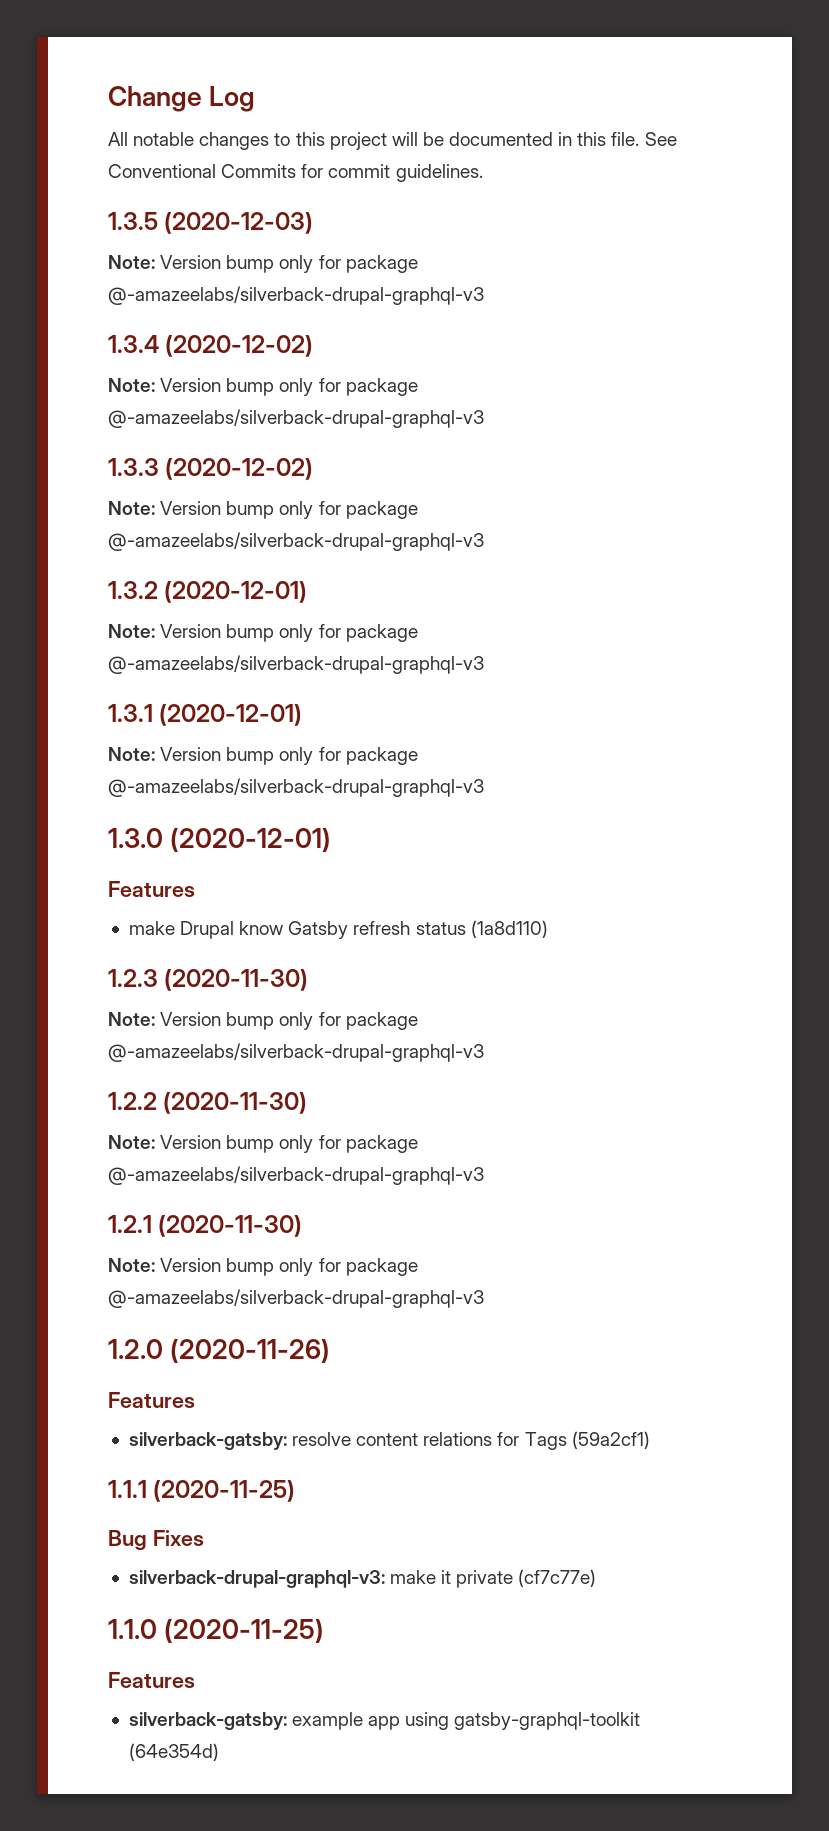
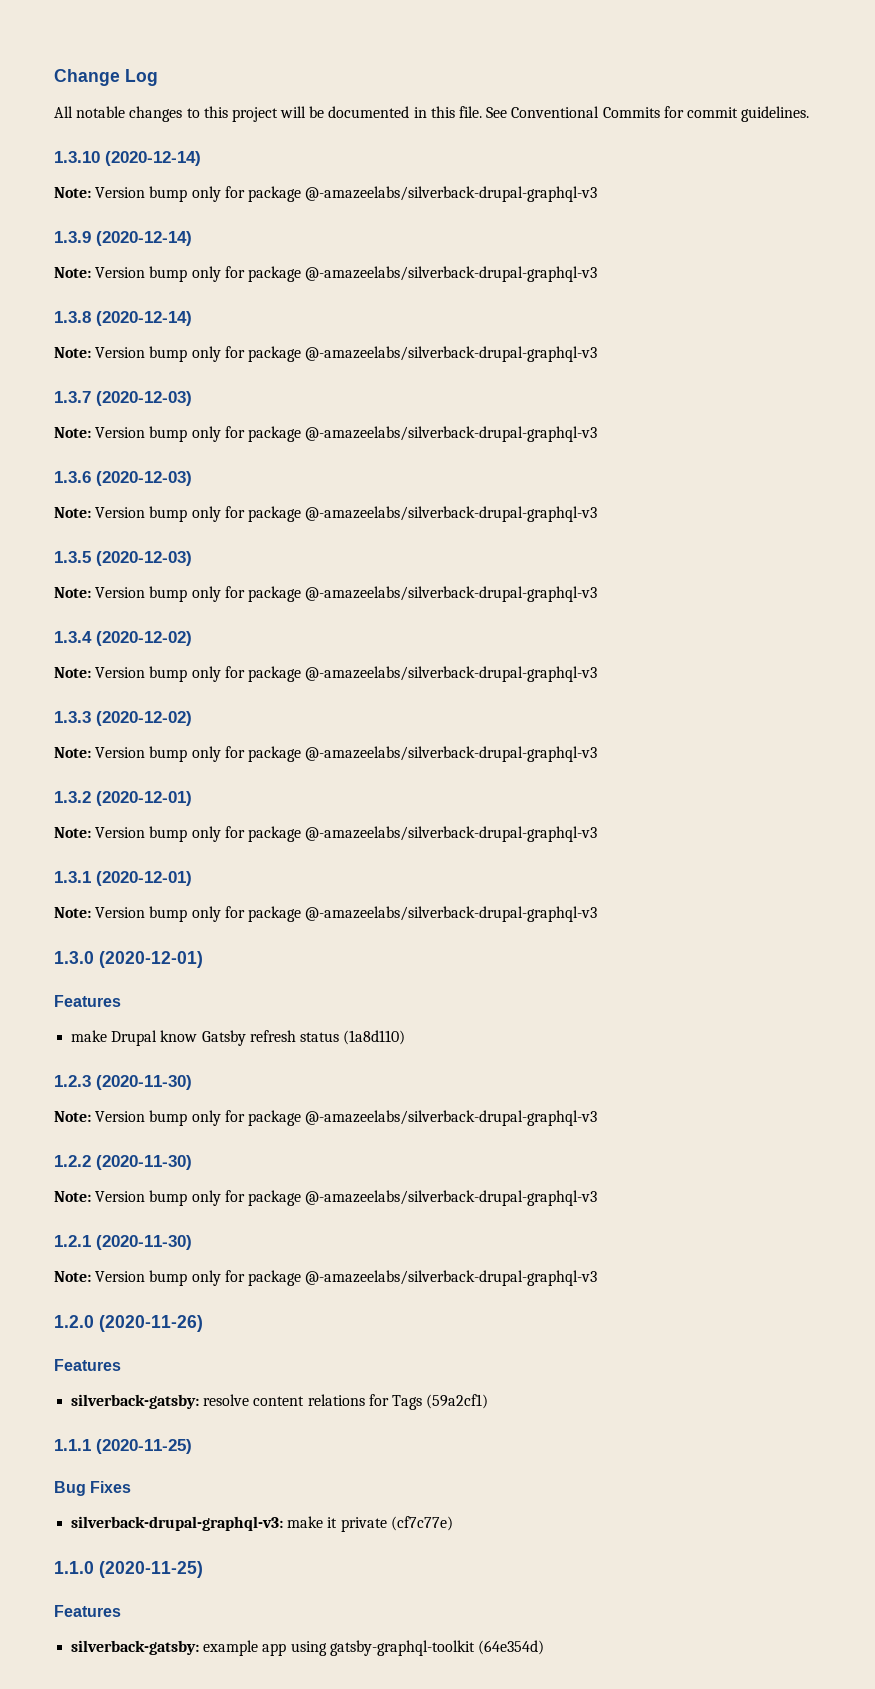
(483, 173) none -> [54,151,201,166] [54,186,598,202] [54,231,192,246] [54,266,598,282] [54,311,192,326] [54,346,598,362] [54,391,192,406] [54,426,598,442] [54,471,192,486] [54,506,598,522] // 1.3.10 (2020-12-14) // Note: Version bump only for package @-amazeelabs/silverback-drupal-graphql-v3 // 1.3.9 (2020-12-14) // Note: Version bump only for package @-amazeelabs/silverback-drupal-graphql-v3 // 1.3.8 (2020-12-14) // Note: Version bump only for package @-amazeelabs/silverback-drupal-graphql-v3 // 1.3.7 (2020-12-03) // Note: Version bump only for package @-amazeelabs/silverback-drupal-graphql-v3 // 1.3.6 (2020-12-03) // Note: Version bump only for package @-amazeelabs/silverback-drupal-graphql-v3

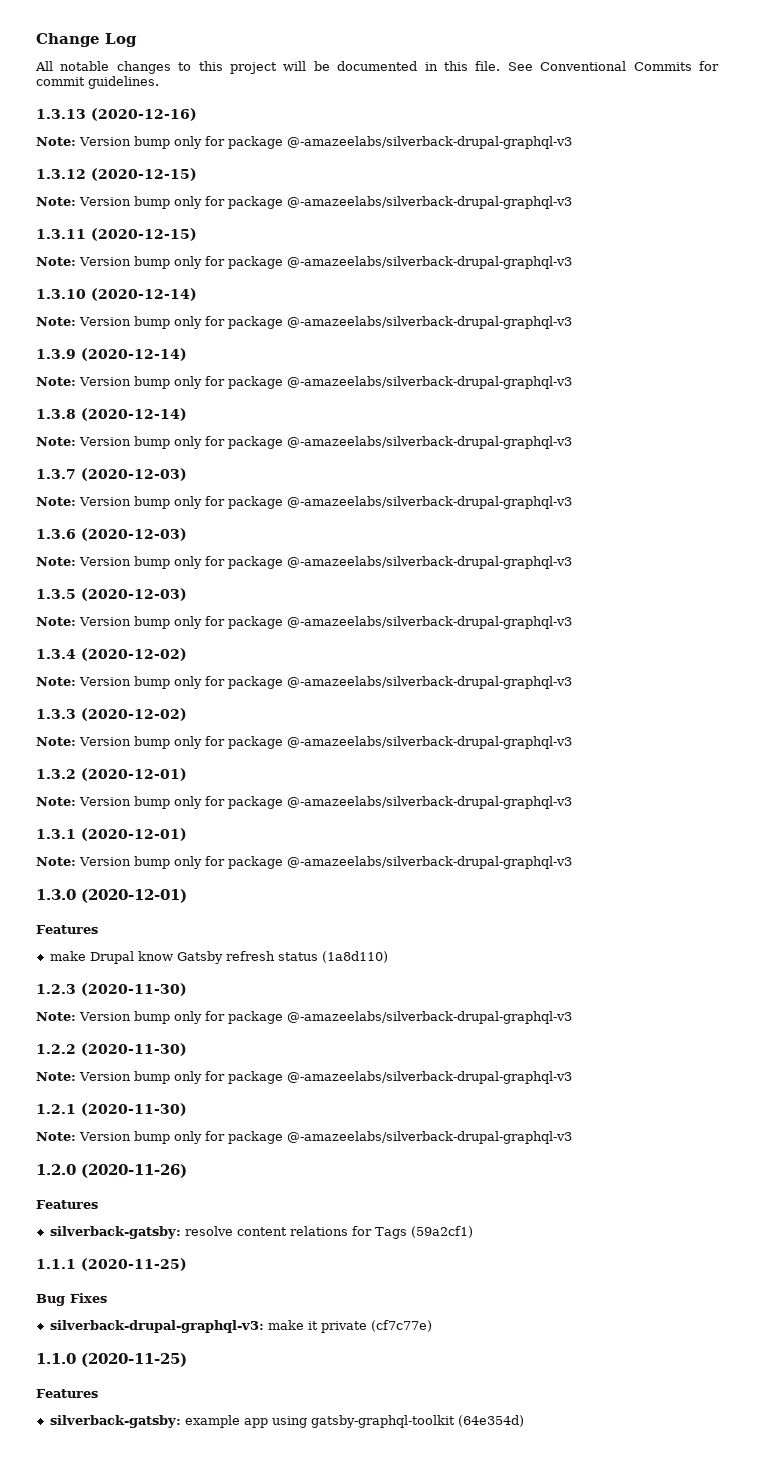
(810, 114) none -> [36,108,197,121] [36,136,572,149] [36,168,197,181] [36,196,572,209] [36,228,197,241] [36,256,572,269] // 1.3.13 (2020-12-16) // Note: Version bump only for package @-amazeelabs/silverback-drupal-graphql-v3 // 1.3.12 (2020-12-15) // Note: Version bump only for package @-amazeelabs/silverback-drupal-graphql-v3 // 1.3.11 (2020-12-15) // Note: Version bump only for package @-amazeelabs/silverback-drupal-graphql-v3

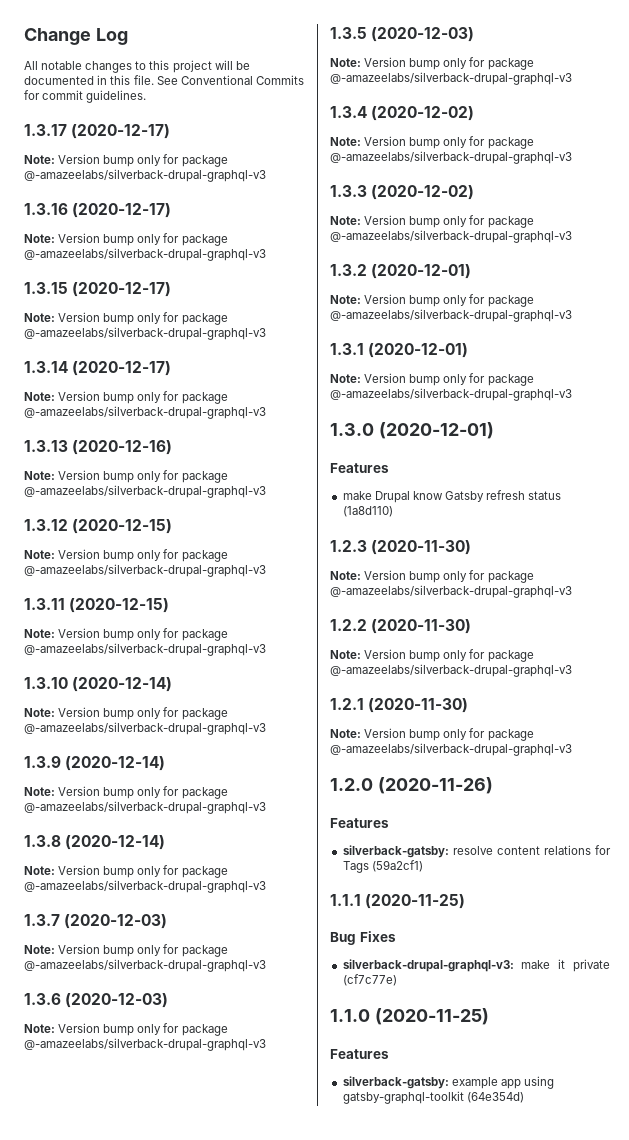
(159, 82) none -> [24,124,171,139] [24,154,228,167] [24,169,266,182] [24,203,172,218] [24,233,228,246] [24,248,266,261] [24,282,172,297] [24,312,228,325] [24,327,266,340] [24,361,172,376] [24,391,228,404] [24,406,266,419] // 1.3.17 (2020-12-17) // Note: Version bump only for package @-amazeelabs/silverback-drupal-graphql-v3 // 1.3.16 (2020-12-17) // Note: Version bump only for package @-amazeelabs/silverback-drupal-graphql-v3 // 1.3.15 (2020-12-17) // Note: Version bump only for package @-amazeelabs/silverback-drupal-graphql-v3 // 1.3.14 (2020-12-17) // Note: Version bump only for package @-amazeelabs/silverback-drupal-graphql-v3

